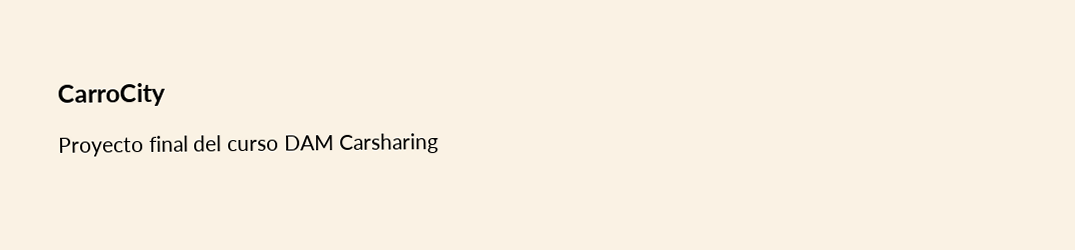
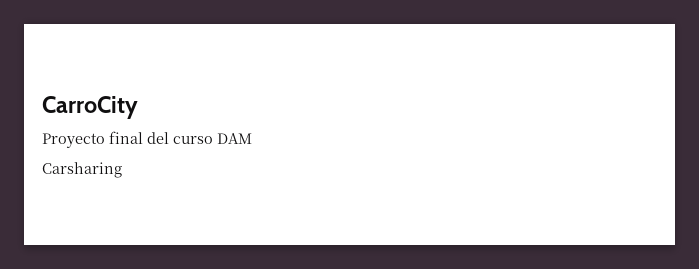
(335, 143) none -> (252, 138) //

